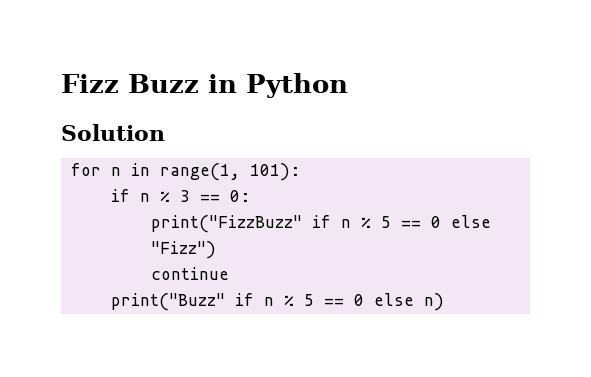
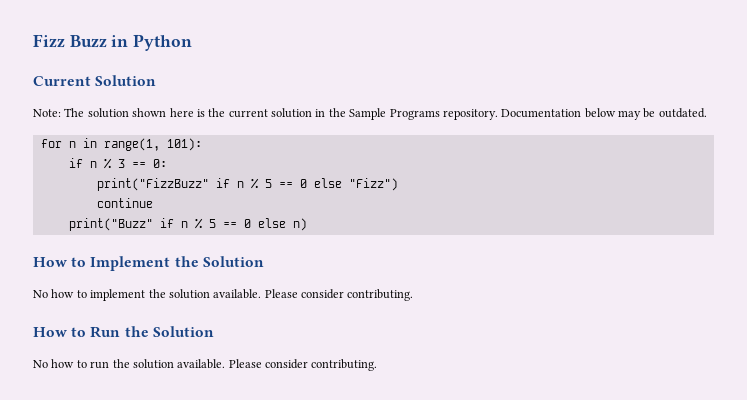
[61,124,165,141] Solution -> [33,75,157,86] [33,108,707,120] Current Solution // Note: The solution shown here is the current solution in the Sample Programs repository. Documentation below may be outdated.
(444, 302) none -> [33,256,264,271] [33,289,414,301] [33,326,214,338] [33,359,378,371] // How to Implement the Solution // No how to implement the solution available. Please consider contributing. // How to Run the Solution // No how to run the solution available. Please consider contributing.

